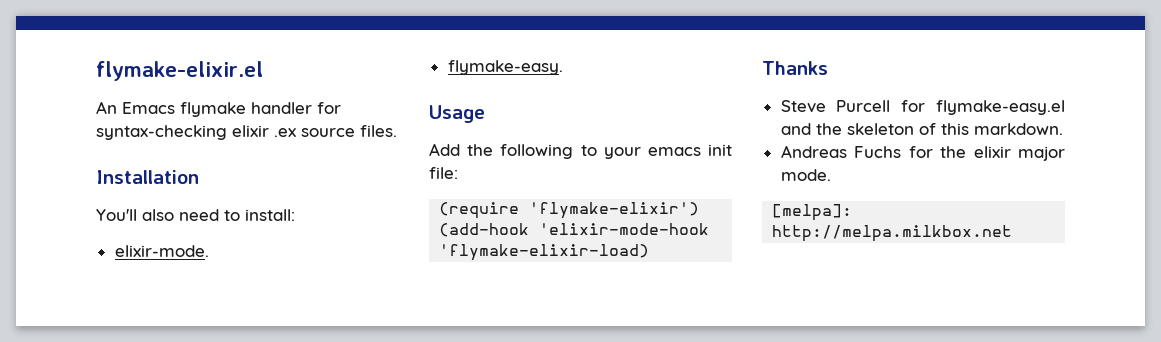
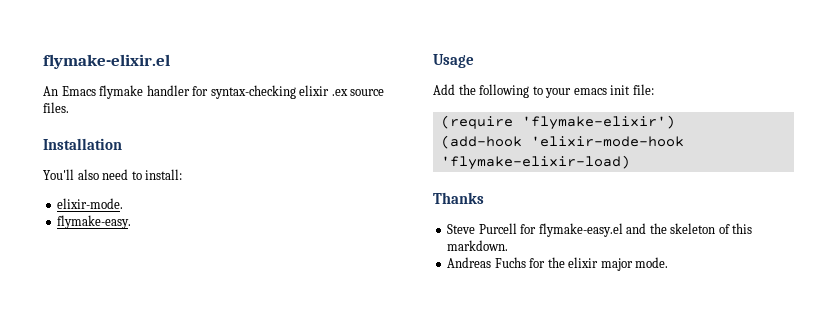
[772,204,853,221] [772,225,1013,242] // [melpa]: http://melpa.milkbox.net -> (669, 262) none

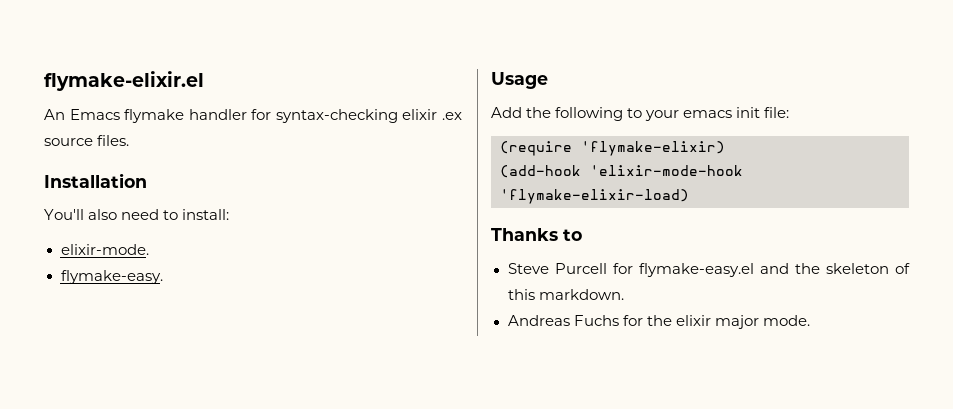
[521,115,675,130] 'flymake-elixir') -> [581,141,725,156] 'flymake-elixir)
(484, 198) none -> [563,229,582,241] to

